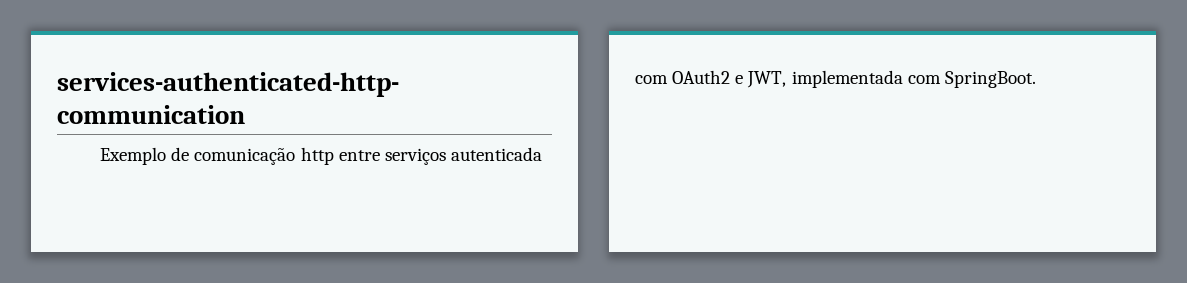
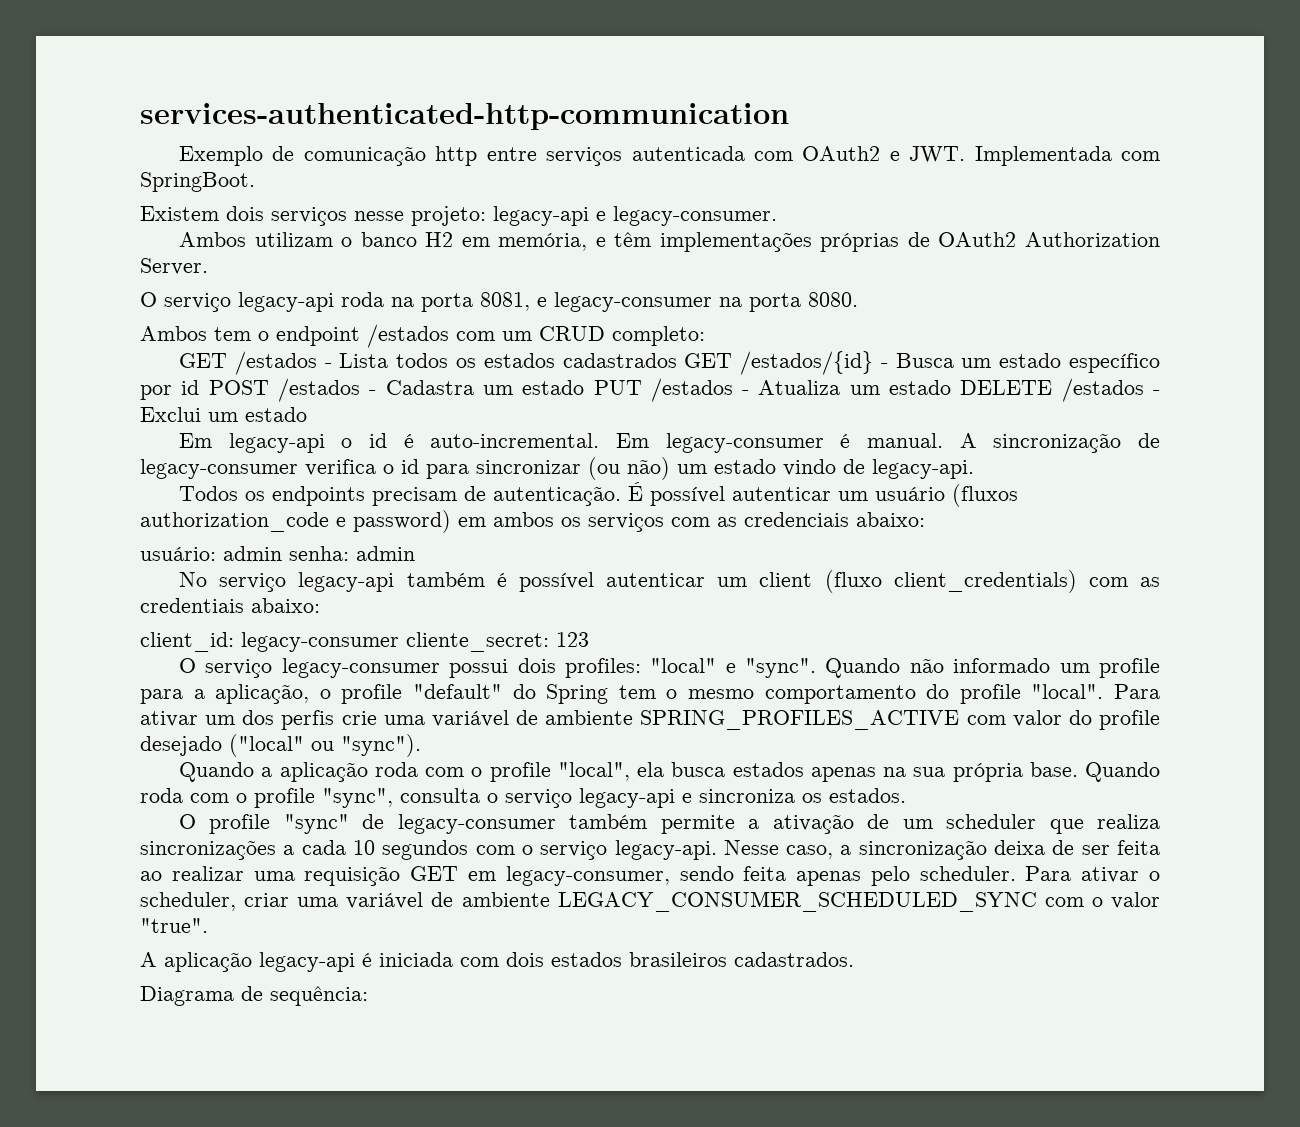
[747,70,903,88] JWT, implementada -> [909,146,1112,166] JWT. Implementada
(1036, 79) none -> [140,206,777,226] [179,232,1160,252] [140,258,208,275] [140,292,858,312] [140,324,705,348] [179,351,1160,375] [140,378,1160,402] [140,407,307,422] [179,433,1160,453] [140,457,974,480] [179,482,1019,507] [140,510,925,533] [140,546,415,561] [179,570,1160,593] [140,598,320,613] [140,632,589,652] [179,658,1160,678] [140,684,1161,704] [140,710,1160,730] [140,734,421,757] [179,762,1160,782] [140,788,906,808] [179,814,1161,834] [140,840,1160,860] [140,866,1161,886] [140,891,1160,912] [140,918,208,933] [140,952,854,972] [140,986,368,1006] // Existem dois serviços nesse projeto: legacy-api e legacy-consumer. // Ambos utilizam o banco H2 em memória, e têm implementações próprias de OAuth2 Authorization Server. // O serviço legacy-api roda na porta 8081, e legacy-consumer na porta 8080. // Ambos tem o endpoint /estados com um CRUD completo: // GET /estados - Lista todos os estados cadastrados GET /estados/{id} - Busca um estado específico por id POST /estados - Cadastra um estado PUT /estados - Atualiza um estado DELETE /estados - Exclui um estado // Em legacy-api o id é auto-incremental. Em legacy-consumer é manual. A sincronização de legacy-consumer verifica o id para sincronizar (ou não) um estado vindo de legacy-api. // Todos os endpoints precisam de autenticação. É possível autenticar um usuário (fluxos authorization_code e password) em ambos os serviços com as credenciais abaixo: // usuário: admin senha: admin // No serviço legacy-api também é possível autenticar um client (fluxo client_credentials) com as credentiais abaixo: // client_id: legacy-consumer cliente_secret: 123 // O serviço legacy-consumer possui dois profiles: "local" e "sync". Quando não informado um profile para a aplicação, o profile "default" do Spring tem o mesmo comportamento do profile "local". Para ativar um dos perfis crie uma variável de ambiente SPRING_PROFILES_ACTIVE com valor do profile desejado ("local" ou "sync"). // Quando a aplicação roda com o profile "local", ela busca estados apenas na sua própria base. Quando roda com o profile "sync", consulta o serviço legacy-api e sincroniza os estados. // O profile "sync" de legacy-consumer também permite a ativação de um scheduler que realiza sincronizações a cada 10 segundos com o serviço legacy-api. Nesse caso, a sincronização deixa de ser feita ao realizar uma requisição GET em legacy-consumer, sendo feita apenas pelo scheduler. Para ativar o scheduler, criar uma variável de ambiente LEGACY_CONSUMER_SCHEDULED_SYNC com o valor "true". // A aplicação legacy-api é iniciada com dois estados brasileiros cadastrados. // Diagrama de sequência:

